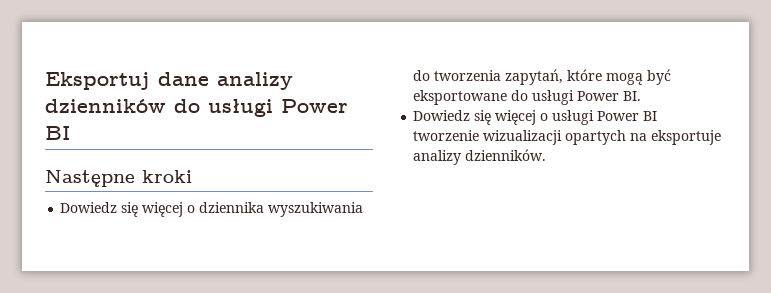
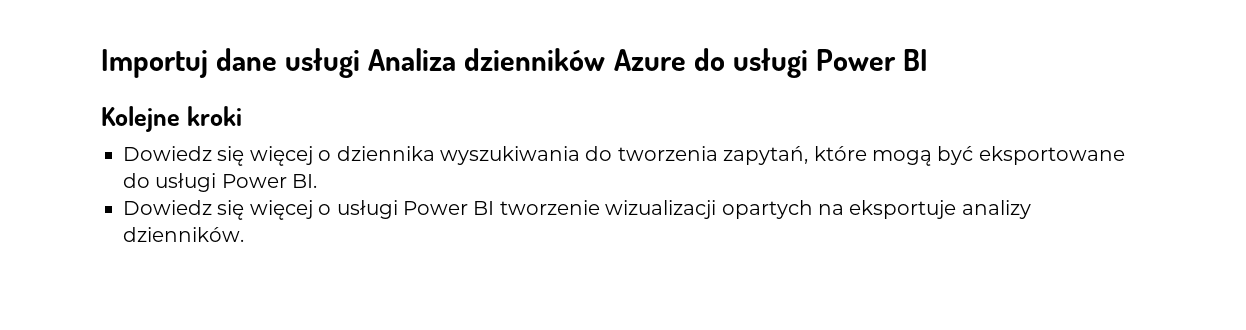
[45,72,293,90] [45,99,166,113] Eksportuj dane analizy dzienników -> [101,48,686,78] Importuj dane usługi Analiza dzienników Azure
[45,170,135,187] Następne -> [101,106,180,132] Kolejne

